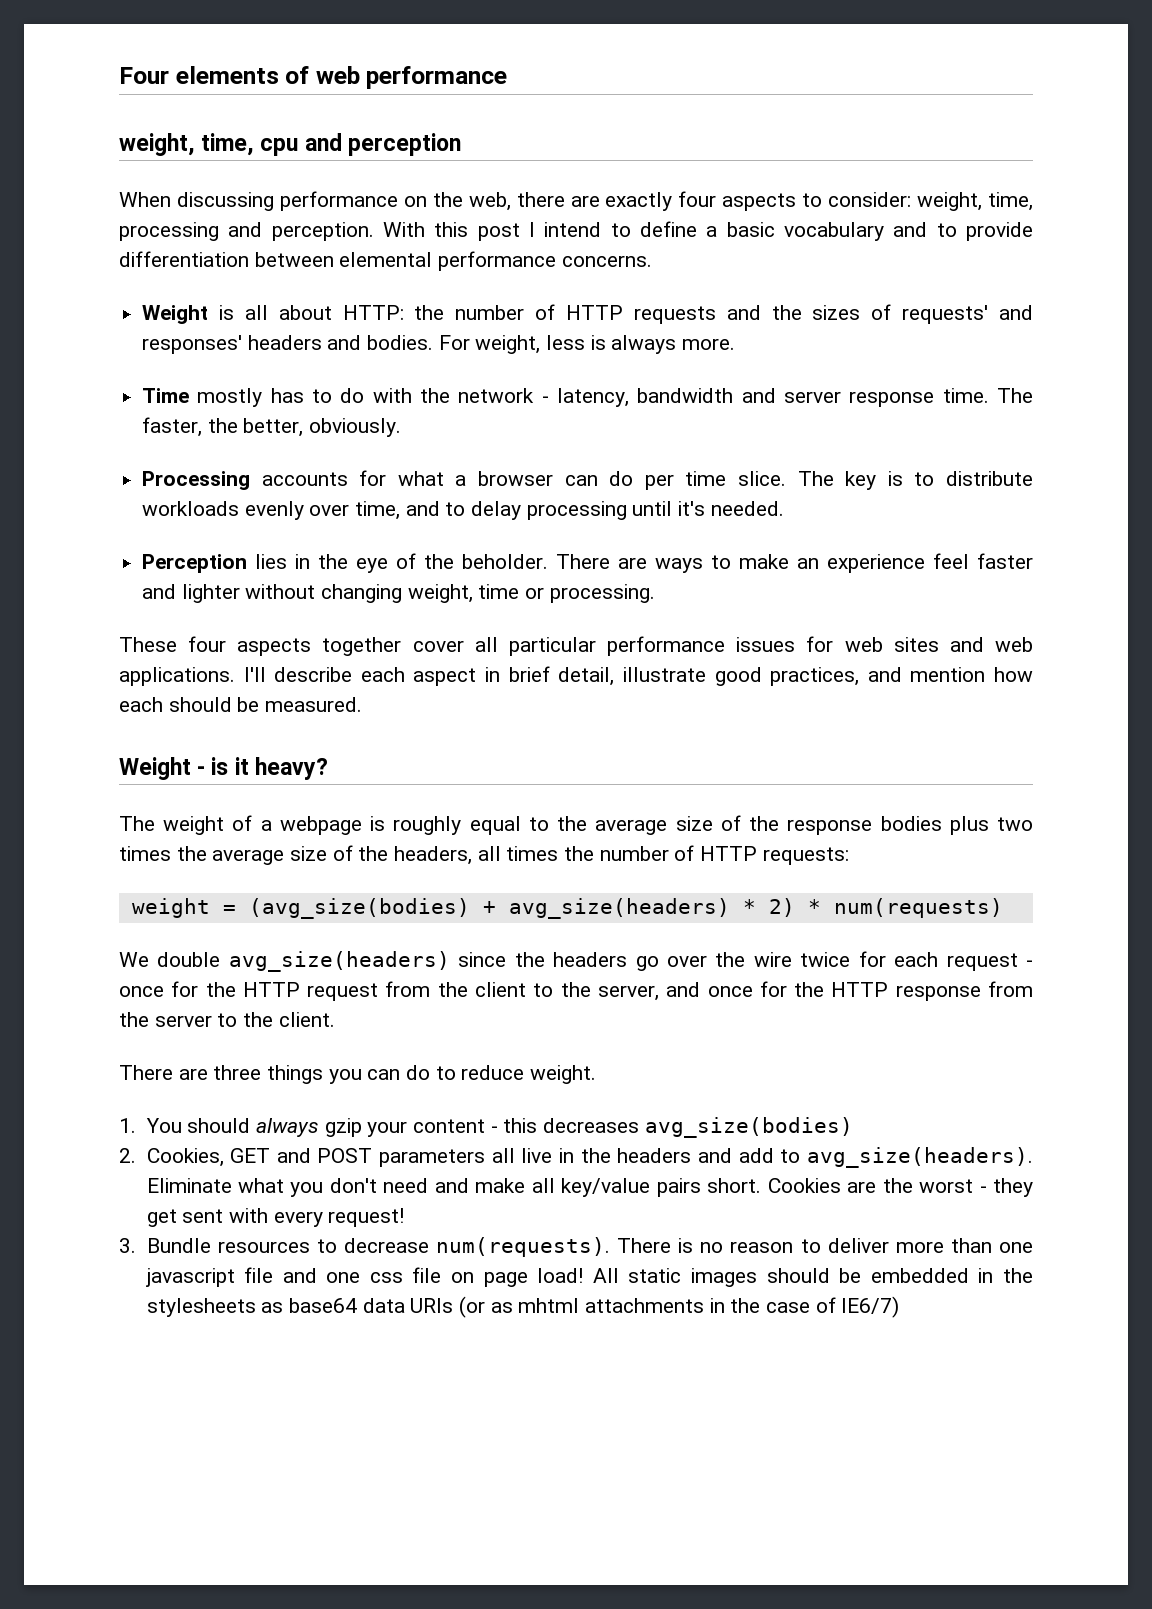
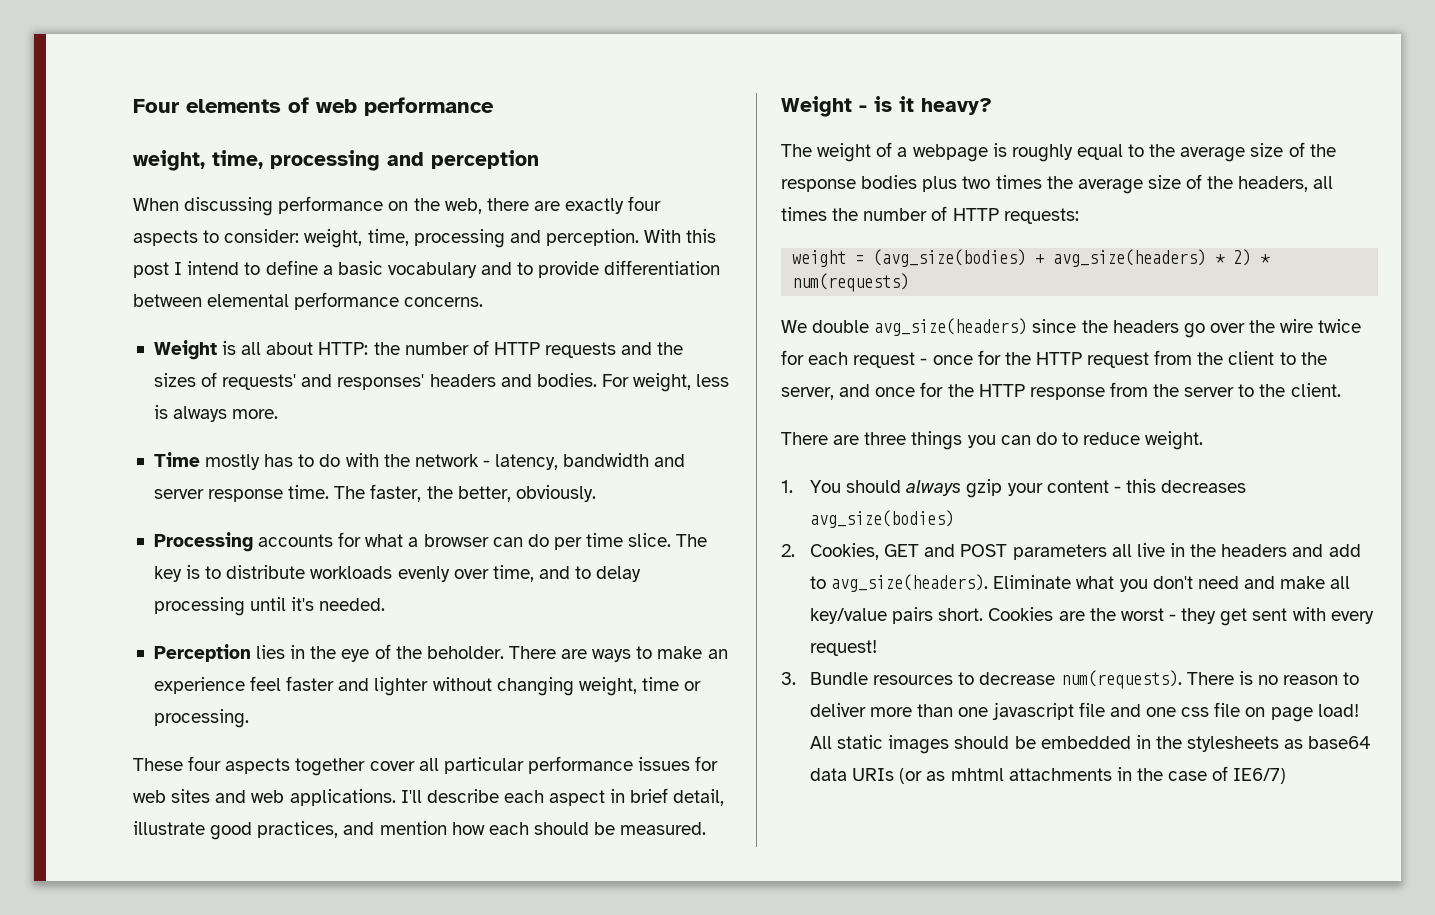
[260,138,299,156] cpu -> [270,150,380,171] processing

